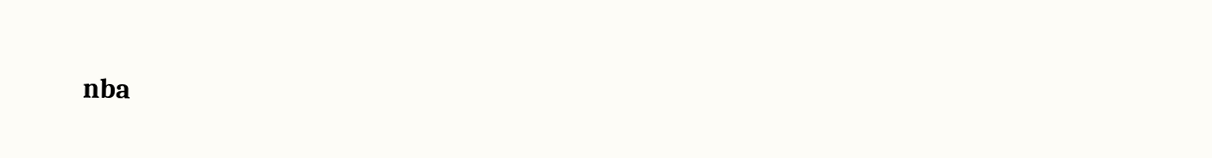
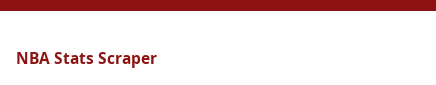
[82,77,131,99] nba -> [16,52,158,68] NBA Stats Scraper

